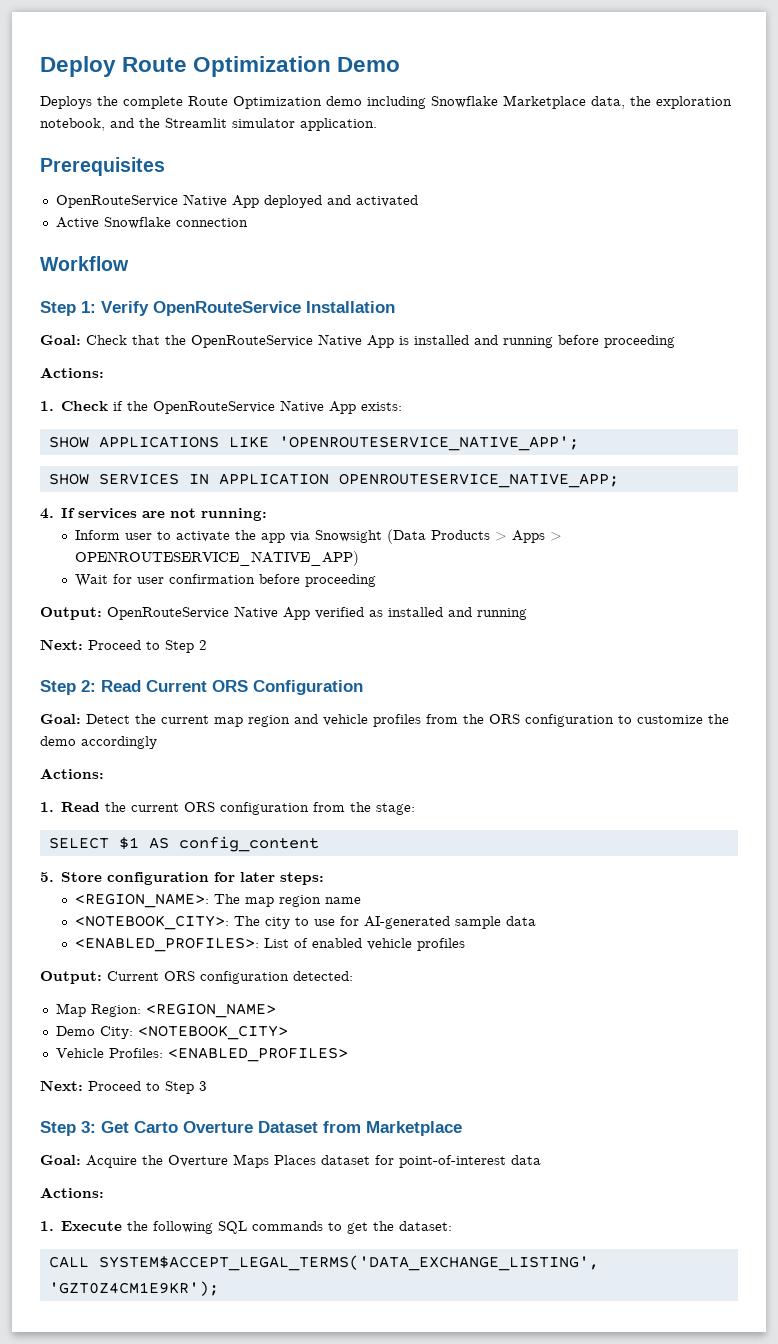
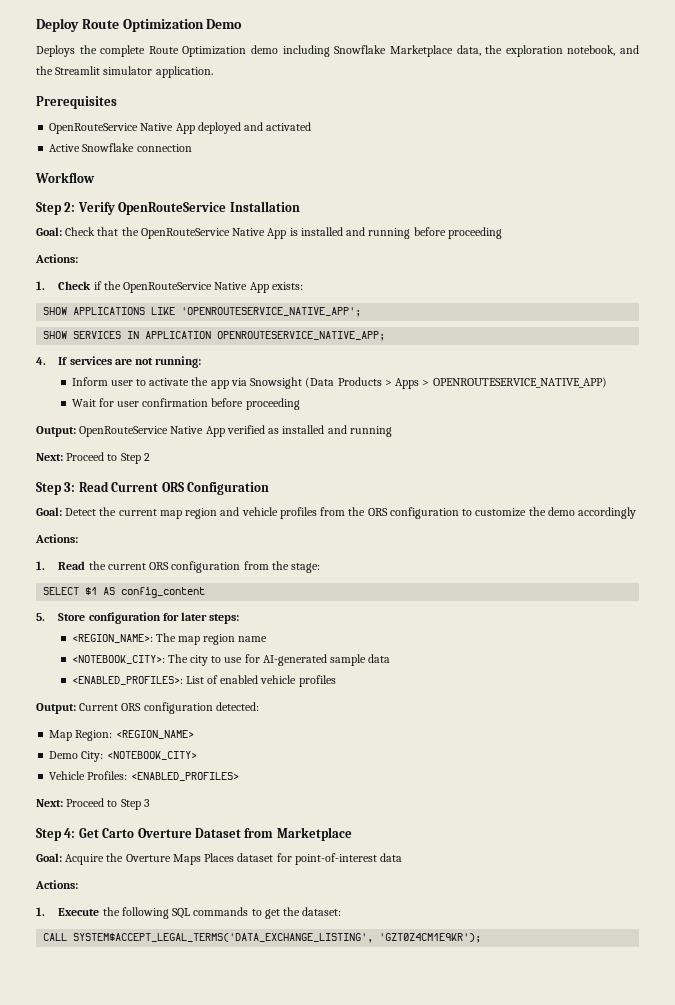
[81,301,96,313] 1: -> [64,202,76,212] 2:
[81,680,96,692] 2: -> [64,482,76,492] 3:
[81,1121,96,1133] 3: -> [64,828,76,838] 4:

